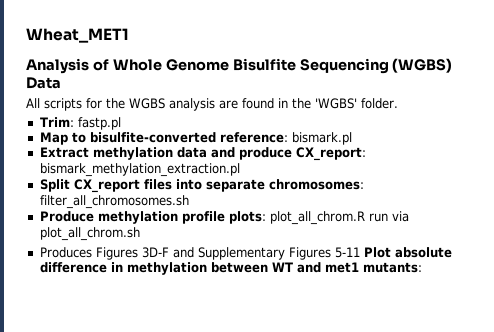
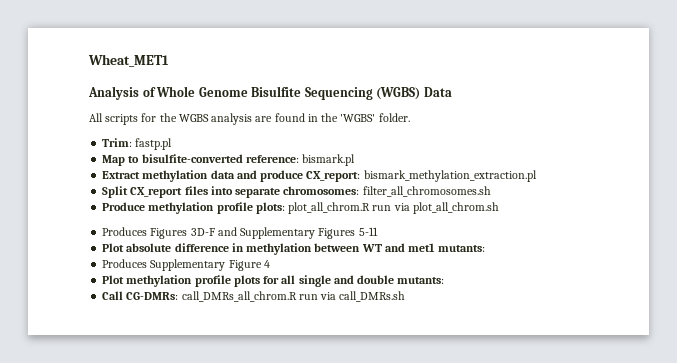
(360, 252) none -> (378, 231) //
(422, 267) none -> [102,259,270,271] [102,275,445,287] [102,291,406,302] // Produces Supplementary Figure 4 // Plot methylation profile plots for all single and double mutants: // Call CG-DMRs: call_DMRs_all_chrom.R run via call_DMRs.sh

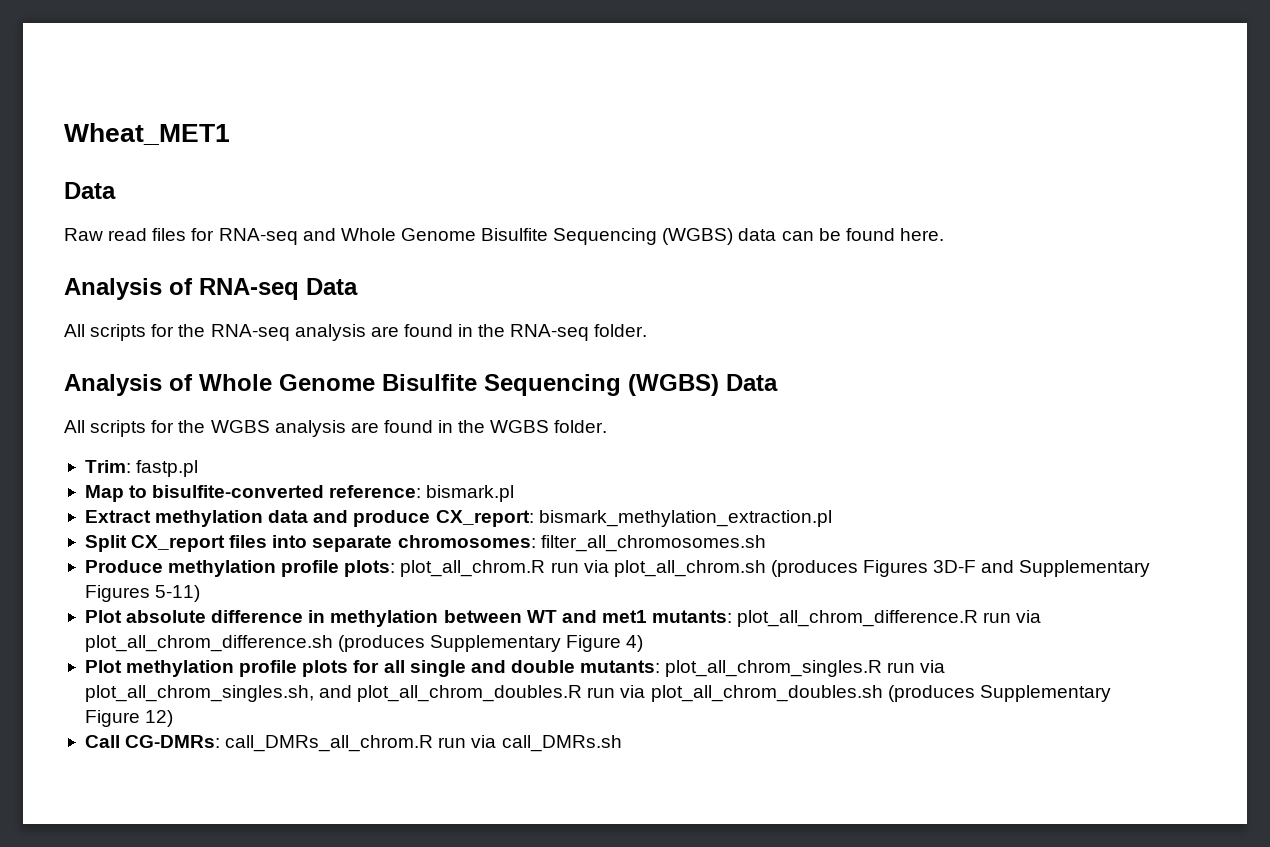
(169, 60) none -> [64,182,116,199] [64,228,944,245] [64,278,358,300] [64,324,648,341] // Data // Raw read files for RNA-seq and Whole Genome Bisulfite Sequencing (WGBS) data can be found here. // Analysis of RNA-seq Data // All scripts for the RNA-seq analysis are found in the RNA-seq folder.
[340,114,376,122] 'WGBS' -> [490,420,550,433] WGBS
[102,227,148,236] // Produces -> [770,560,858,577] (produces
[358,227,378,236] 5-11 -> [155,585,201,602] 5-11)
[102,259,270,271] // Produces Supplementary Figure 4 -> [737,610,1042,627] [84,635,644,652] plot_all_chrom_difference.R run via plot_all_chrom_difference.sh (produces Supplementary Figure 4)
(445, 280) none -> [665,660,946,677] [84,685,1111,702] [84,710,174,727] plot_all_chrom_singles.R run via plot_all_chrom_singles.sh, and plot_all_chrom_doubles.R run via plot_all_chrom_doubles.sh (produces Supplementary Figure 12)

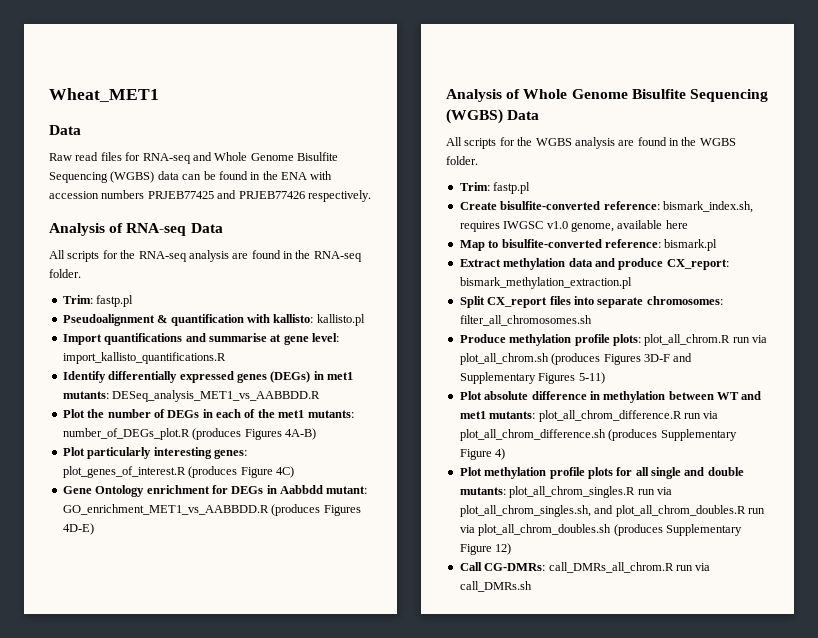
[899,228,944,241] here. -> [250,171,333,180] [49,190,371,202] in the ENA with accession numbers PRJEB77425 and PRJEB77426 respectively.
(648, 330) none -> [62,295,134,307] [62,314,365,326] [62,333,339,345] [62,352,226,364] [62,371,353,383] [62,390,321,402] [62,409,354,418] [62,428,316,440] [62,447,247,459] [62,466,294,478] [62,485,368,497] [62,504,361,516] [62,523,94,535] // Trim: fastp.pl // Pseudoalignment & quantification with kallisto: kallisto.pl // Import quantifications and summarise at gene level: import_kallisto_quantifications.R // Identify differentially expressed genes (DEGs) in met1 mutants: DESeq_analysis_MET1_vs_AABBDD.R // Plot the number of DEGs in each of the met1 mutants: number_of_DEGs_plot.R (produces Figures 4A-B) // Plot particularly interesting genes: plot_genes_of_interest.R (produces Figure 4C) // Gene Ontology enrichment for DEGs in Aabbdd mutant: GO_enrichment_MET1_vs_AABBDD.R (produces Figures 4D-E)
(199, 468) none -> [459,201,753,213] [459,220,688,232] // Create bisulfite-converted reference: bismark_index.sh, requires IWGSC v1.0 genome, available here

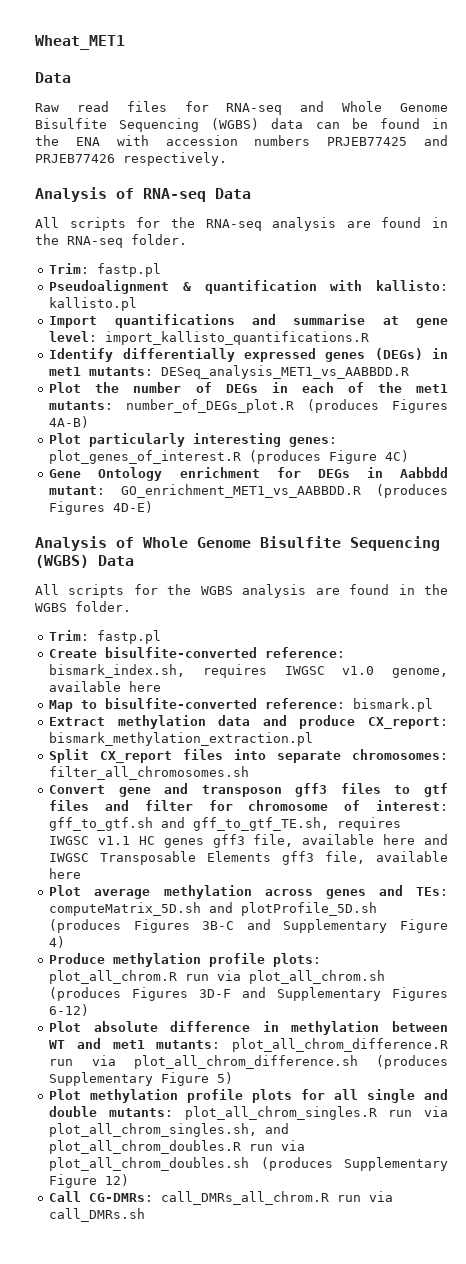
(592, 320) none -> [49,783,448,797] [49,800,448,811] [49,817,402,831] [49,834,448,848] [49,851,448,865] [49,868,82,879] [49,885,448,899] [49,902,378,916] [49,919,448,933] [49,936,66,948] // Convert gene and transposon gff3 files to gtf files and filter for chromosome of interest: gff_to_gtf.sh and gff_to_gtf_TE.sh, requires IWGSC v1.1 HC genes gff3 file, available here and IWGSC Transposable Elements gff3 file, available here // Plot average methylation across genes and TEs: computeMatrix_5D.sh and plotProfile_5D.sh (produces Figures 3B-C and Supplementary Figure 4)
[578,372,605,384] 5-11) -> [49,1004,90,1016] 6-12)
[495,448,506,460] 4) -> [217,1072,234,1084] 5)

